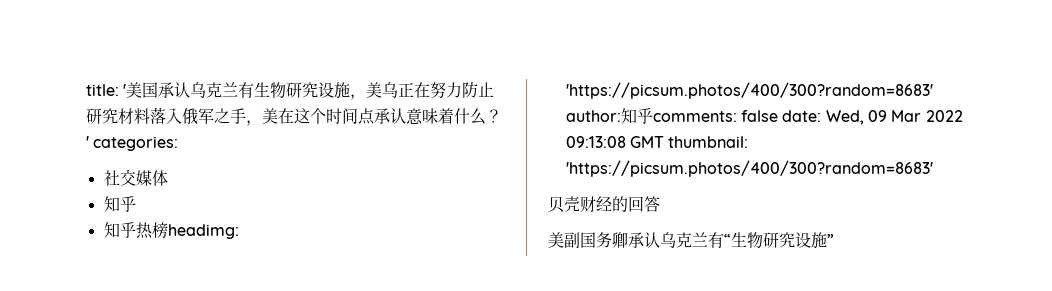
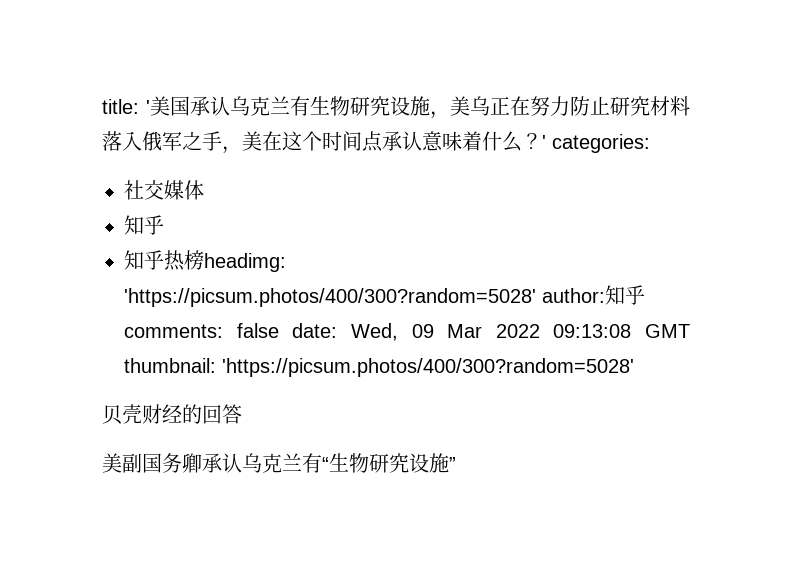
[565,82,933,99] 'https://picsum.photos/400/300?random=8683' -> [124,288,536,307] 'https://picsum.photos/400/300?random=5028'
[565,160,933,177] 'https://picsum.photos/400/300?random=8683' -> [222,358,634,377] 'https://picsum.photos/400/300?random=5028'

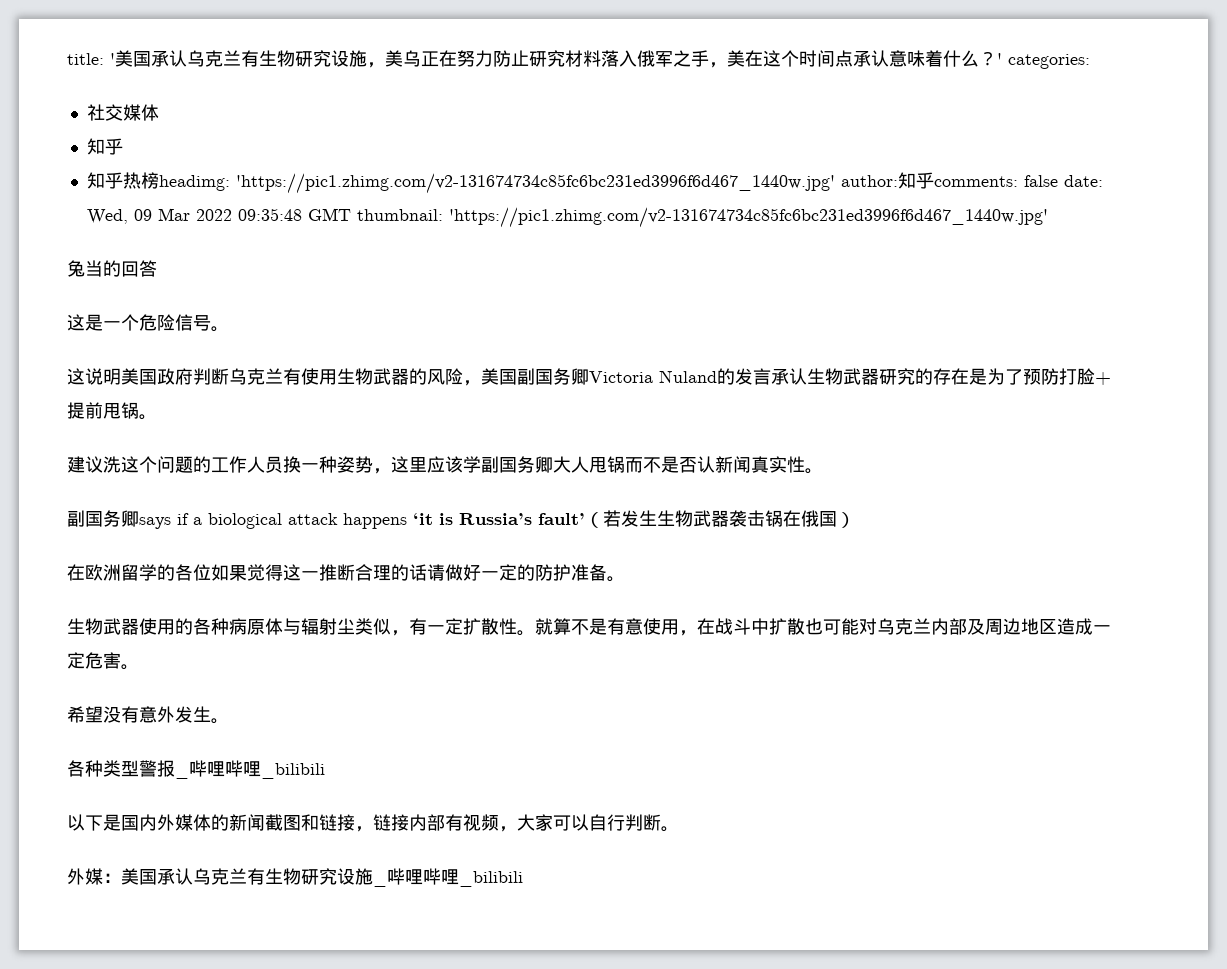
[124,288,536,307] 'https://picsum.photos/400/300?random=5028' -> [235,173,835,194] 'https://pic1.zhimg.com/v2-131674734c85fc6bc231ed3996f6d467_1440w.jpg'
[553,324,632,338] 09:13:08 -> [237,208,302,221] 09:35:48
[222,358,634,377] [102,404,182,425] 'https://picsum.photos/400/300?random=5028' // 贝壳财经 -> [448,207,1048,228] [67,260,103,277] 'https://pic1.zhimg.com/v2-131674734c85fc6bc231ed3996f6d467_1440w.jpg' // 兔当
[102,453,456,473] 美副国务卿承认乌克兰有“生物研究设施” -> [67,314,229,332] [67,368,1111,386] [67,402,157,420] [67,456,823,474] [67,510,855,529] [67,564,625,582] [67,618,1111,636] [67,652,139,670] [67,706,229,724] [67,760,325,779] [67,814,679,832] [67,868,523,887] 这是一个危险信号。 // 这说明美国政府判断乌克兰有使用生物武器的风险，美国副国务卿Victoria Nuland的发言承认生物武器研究的存在是为了预防打脸+提前甩锅。 // 建议洗这个问题的工作人员换一种姿势，这里应该学副国务卿大人甩锅而不是否认新闻真实性。 // 副国务卿says if a biological attack happens ‘it is Russia’s fault’（若发生生物武器袭击锅在俄国） // 在欧洲留学的各位如果觉得这一推断合理的话请做好一定的防护准备。 // 生物武器使用的各种病原体与辐射尘类似，有一定扩散性。就算不是有意使用，在战斗中扩散也可能对乌克兰内部及周边地区造成一定危害。 // 希望没有意外发生。 // 各种类型警报_哔哩哔哩_bilibili // 以下是国内外媒体的新闻截图和链接，链接内部有视频，大家可以自行判断。 // 外媒：美国承认乌克兰有生物研究设施_哔哩哔哩_bilibili

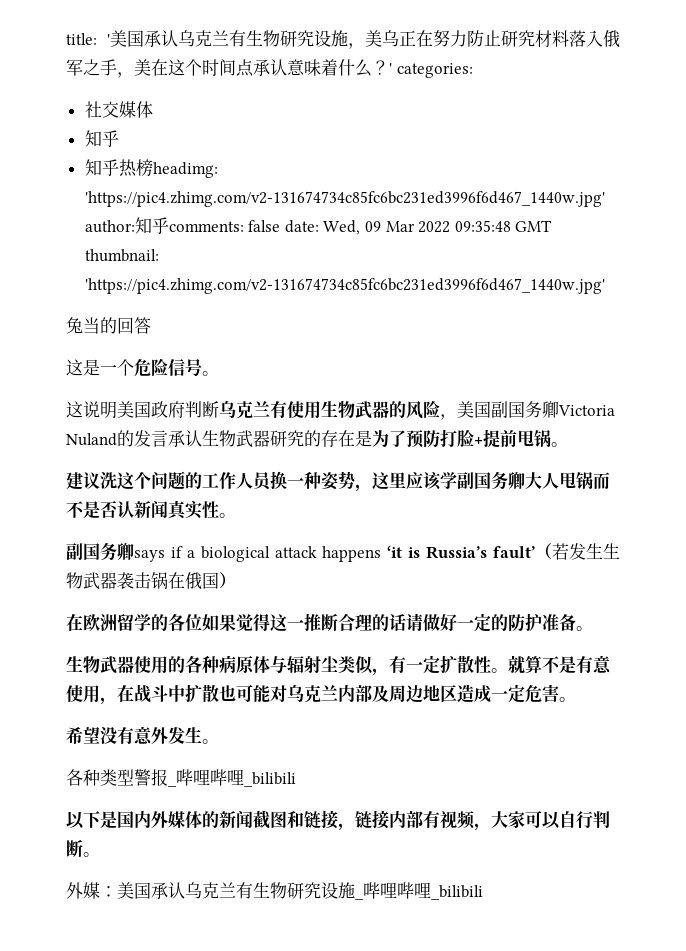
[235,173,835,194] 'https://pic1.zhimg.com/v2-131674734c85fc6bc231ed3996f6d467_1440w.jpg' -> [84,191,605,207] 'https://pic4.zhimg.com/v2-131674734c85fc6bc231ed3996f6d467_1440w.jpg'
[448,207,1048,228] 'https://pic1.zhimg.com/v2-131674734c85fc6bc231ed3996f6d467_1440w.jpg' -> [84,278,605,294] 'https://pic4.zhimg.com/v2-131674734c85fc6bc231ed3996f6d467_1440w.jpg'

